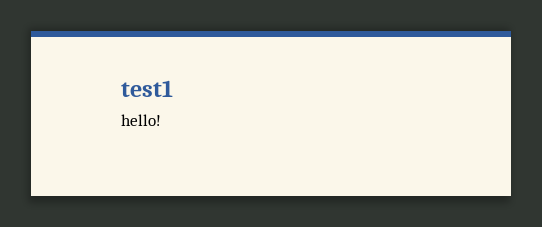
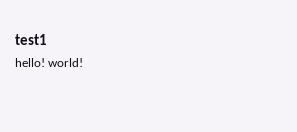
(161, 120) none -> [48,58,84,67] world!

